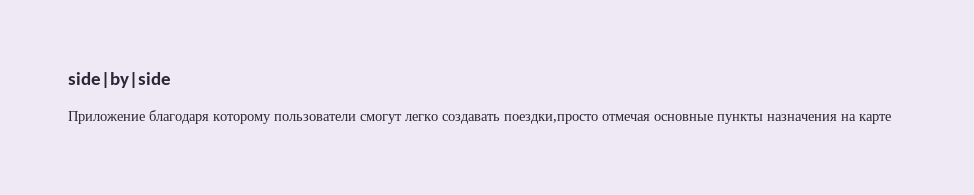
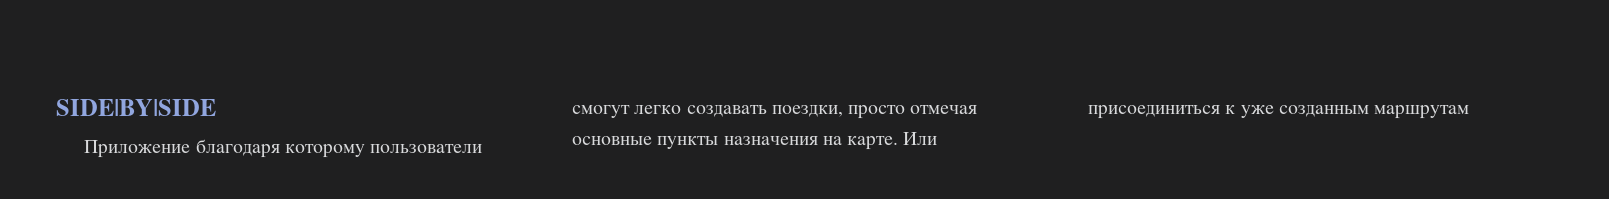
[68,72,171,88] side|by|side -> [56,99,216,116] SIDE|BY|SIDE
[504,114,598,124] поездки,просто -> [771,105,906,119] поездки, просто
[859,114,891,124] карте -> [847,132,938,150] [1088,105,1470,119] карте. Или присоединиться к уже созданным маршрутам

